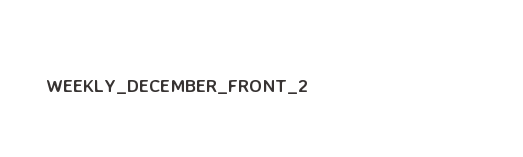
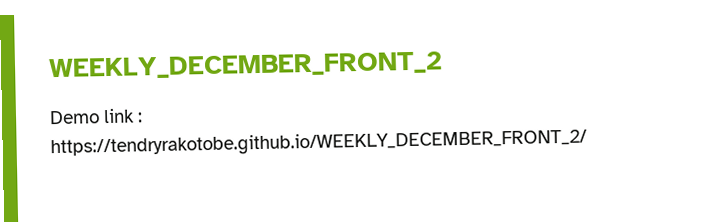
(308, 87) none -> [49,108,144,125] [50,128,587,159] // Demo link : https://tendryrakotobe.github.io/WEEKLY_DECEMBER_FRONT_2/

